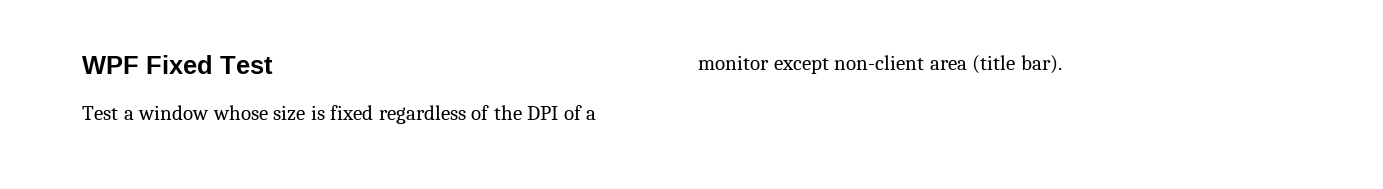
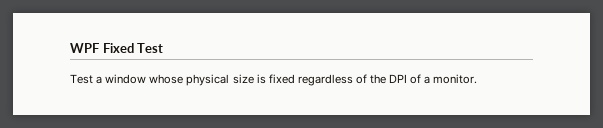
(268, 112) none -> [186,74,230,86] physical
[698,55,1062,74] monitor except non-client area (title bar). -> [433,74,478,84] monitor.

